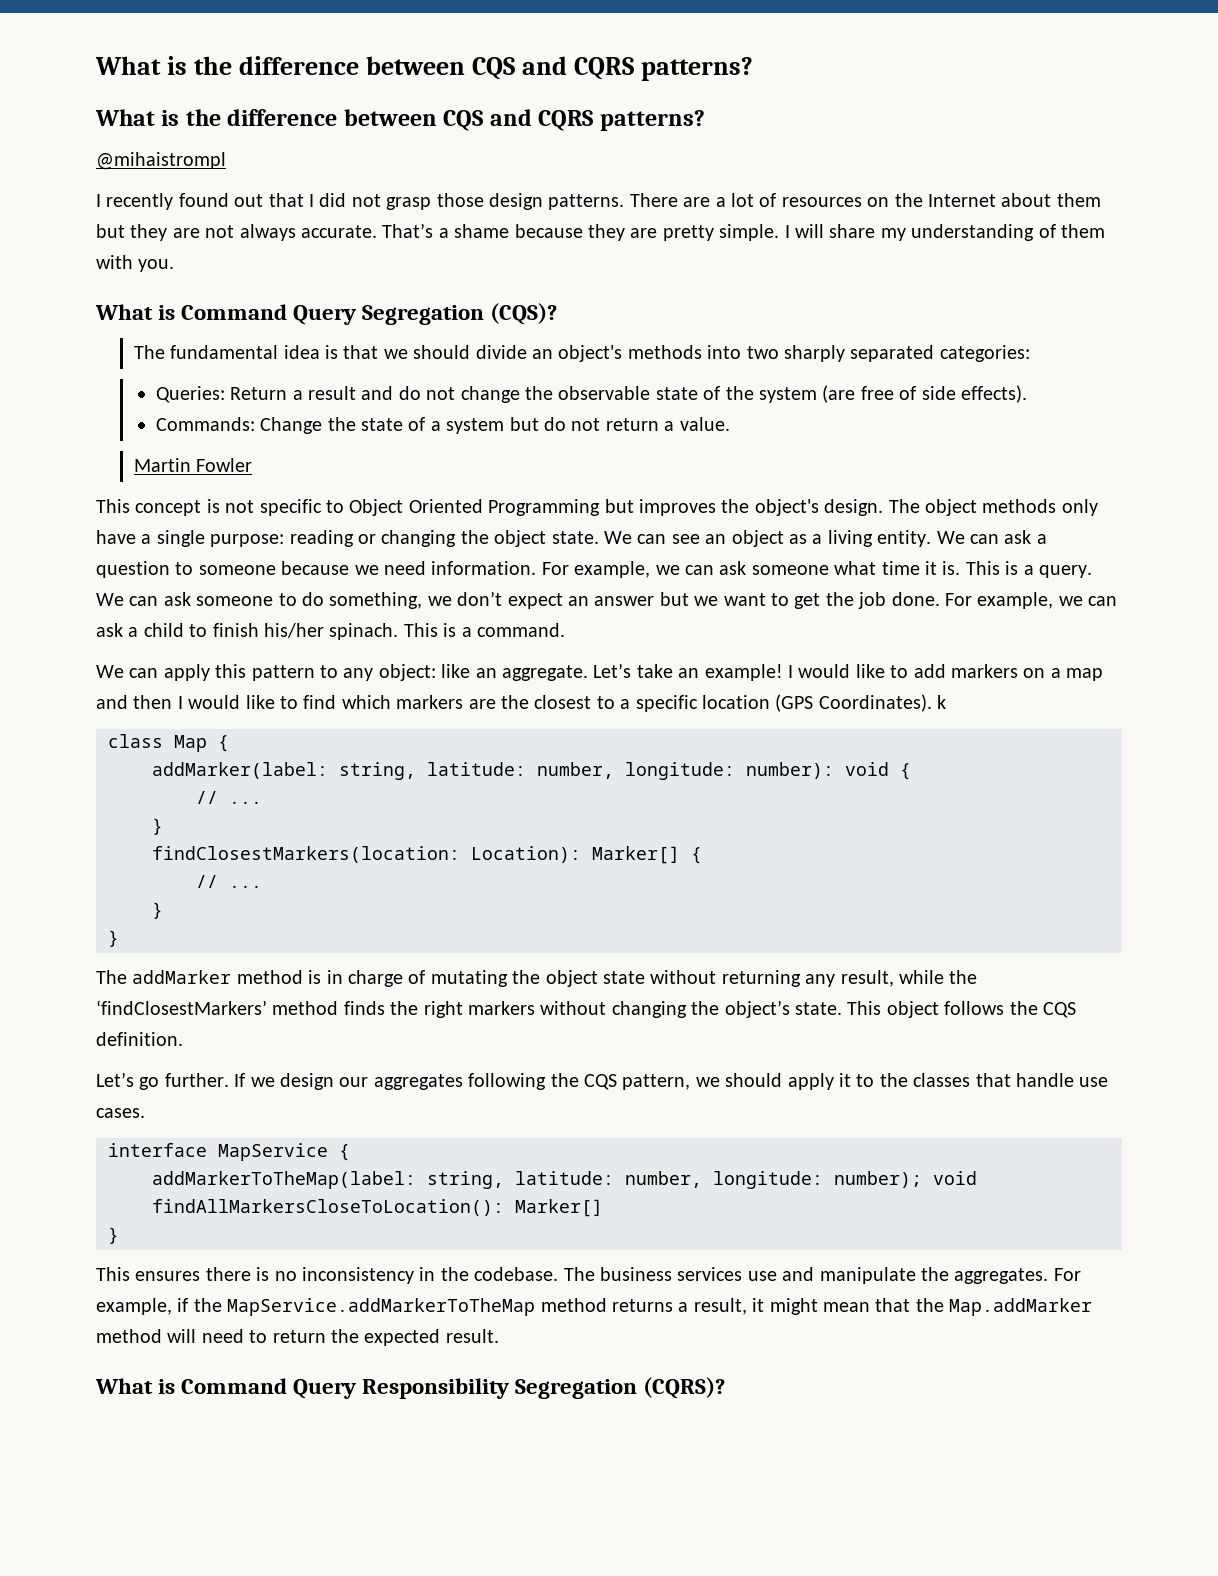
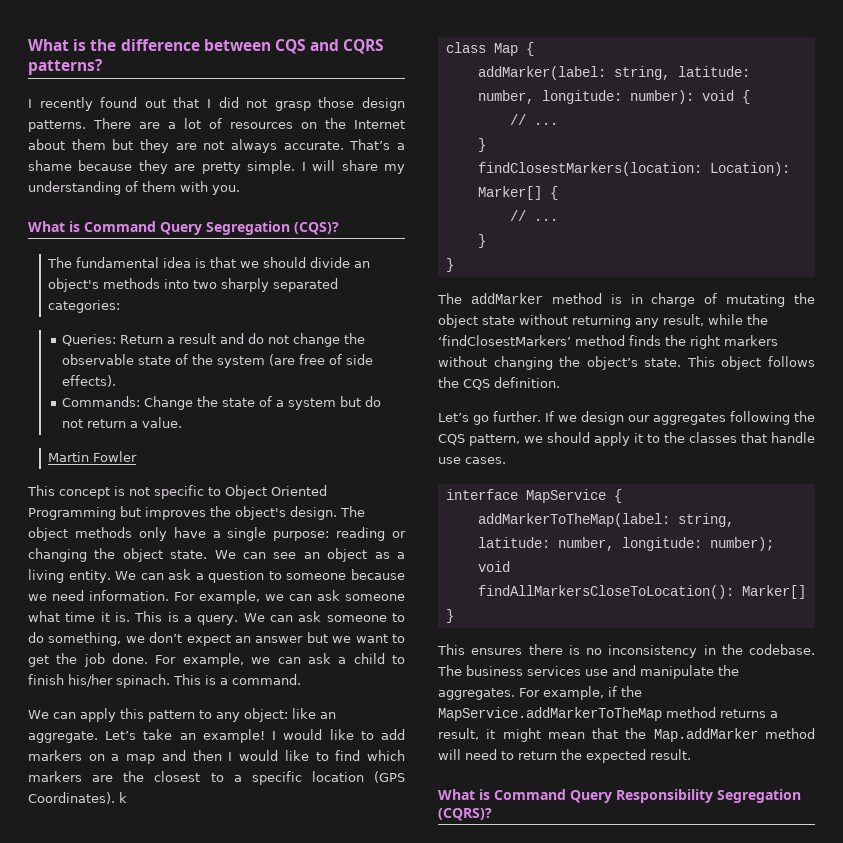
[95,56,754,81] [95,109,705,131] [96,152,226,170] What is the difference between CQS and CQRS patterns? // What is the difference between CQS and CQRS patterns? // @mihaistrompl -> [28,39,385,54] [28,59,103,75] What is the difference between CQS and CQRS patterns?

